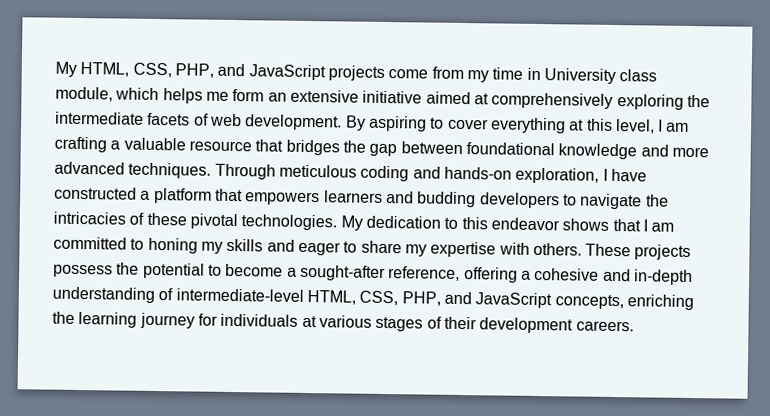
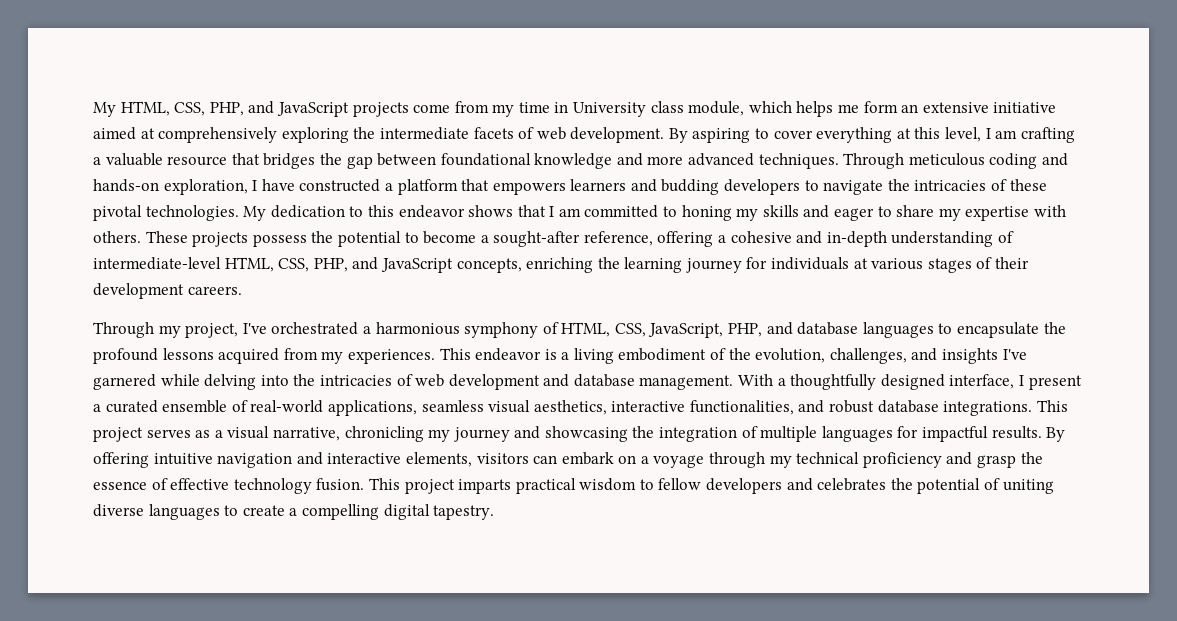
(634, 326) none -> [93,322,1066,338] [93,348,1027,364] [93,374,1082,390] [93,400,1068,416] [93,426,1066,442] [93,452,1043,468] [93,478,1054,494] [93,504,495,520] // Through my project, I've orchestrated a harmonious symphony of HTML, CSS, JavaScript, PHP, and database languages to encapsulate the profound lessons acquired from my experiences. This endeavor is a living embodiment of the evolution, challenges, and insights I've garnered while delving into the intricacies of web development and database management. With a thoughtfully designed interface, I present a curated ensemble of real-world applications, seamless visual aesthetics, interactive functionalities, and robust database integrations. This project serves as a visual narrative, chronicling my journey and showcasing the integration of multiple languages for impactful results. By offering intuitive navigation and interactive elements, visitors can embark on a voyage through my technical proficiency and grasp the essence of effective technology fusion. This project imparts practical wisdom to fellow developers and celebrates the potential of uniting diverse languages to create a compelling digital tapestry.

